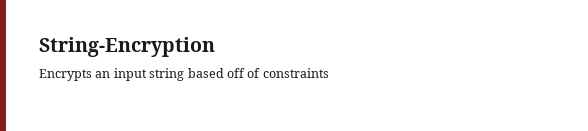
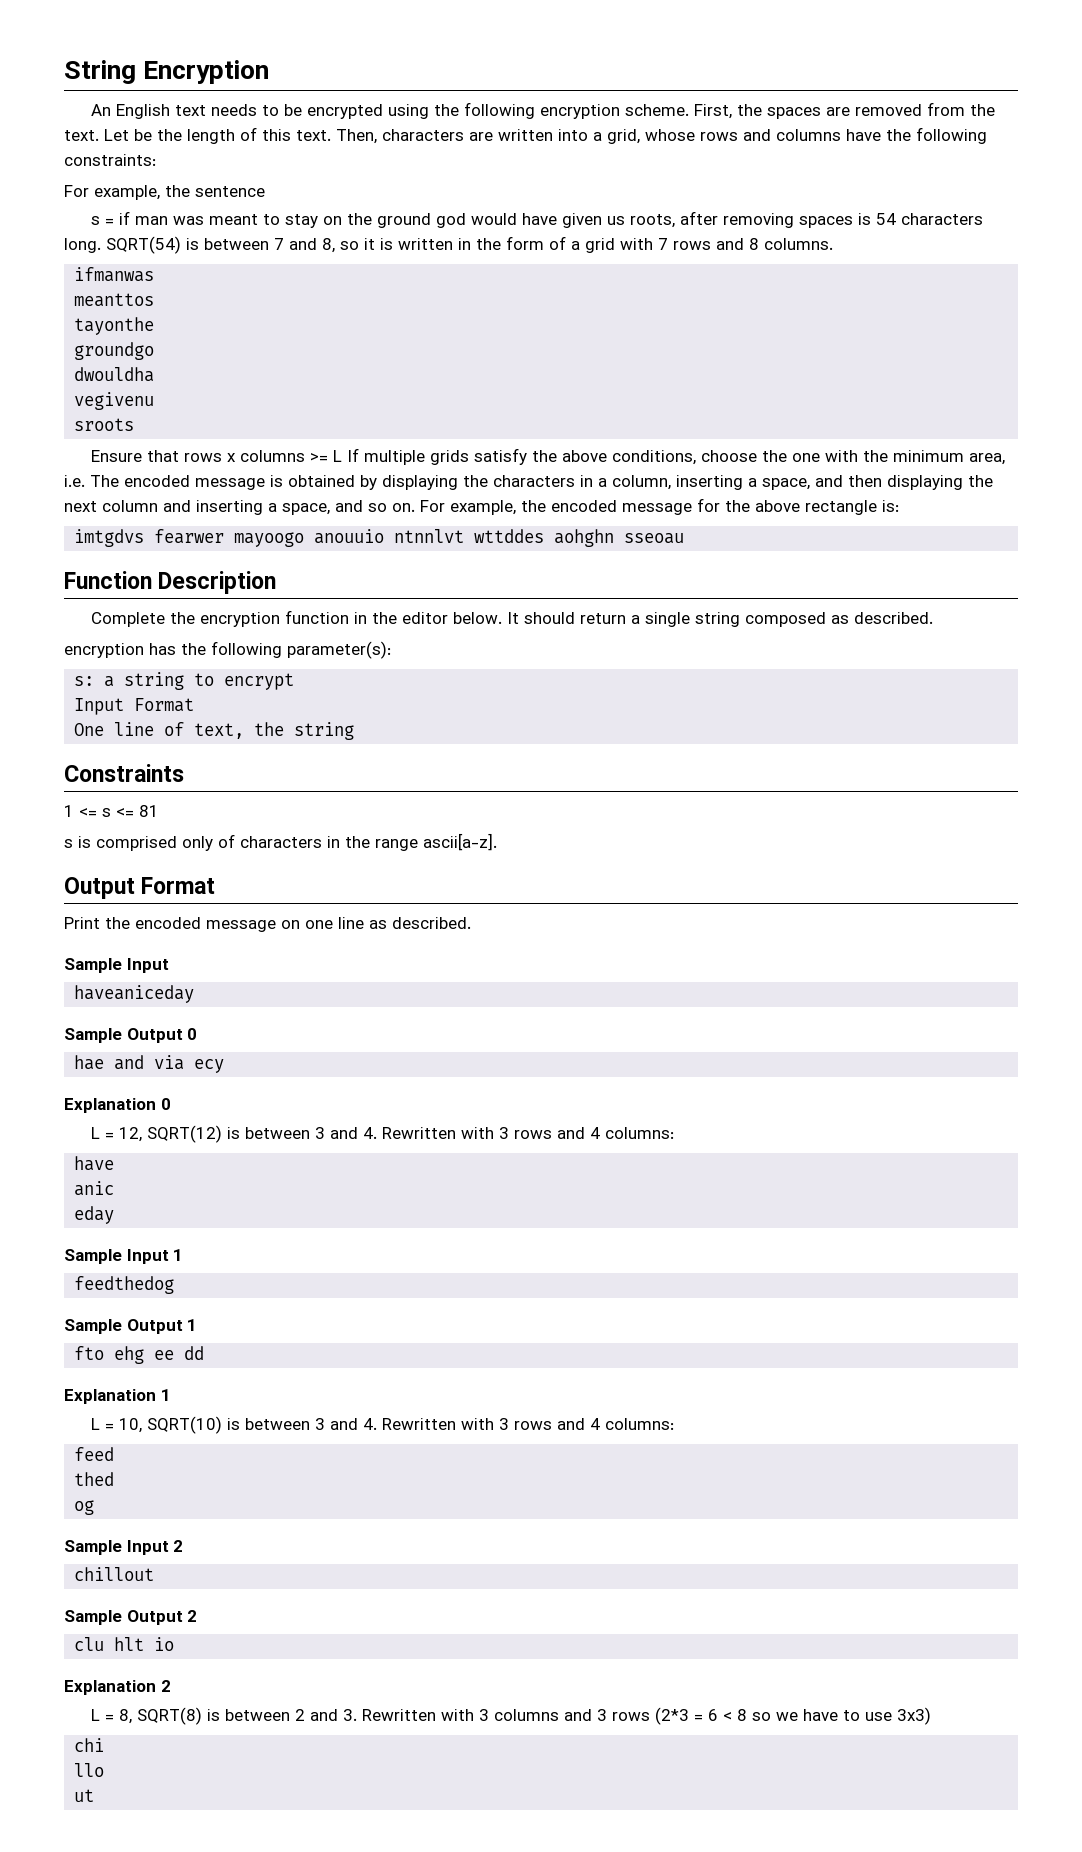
[39,37,215,57] [39,68,329,81] String-Encryption // Encrypts an input string based off of constraints -> [64,60,270,84] [91,102,996,119] [64,127,987,144] [64,154,156,166] [64,185,265,200] [91,211,984,228] [64,236,833,254] [74,267,155,282] [74,293,155,307] [74,317,155,335] [74,342,155,360] [74,367,155,382] [74,392,155,410] [74,418,135,431] [91,448,1006,465] [64,475,993,490] [64,498,899,515] [74,529,685,547] [64,571,277,594] [91,610,934,627] [64,641,391,659] [74,672,295,690] [74,698,195,715] [74,722,355,740] [64,764,184,782] [64,805,159,817] [64,833,497,851] [64,877,216,899] [64,917,471,932] [64,958,169,973] [74,985,195,1003] [64,1028,198,1043] [74,1055,225,1073] [64,1098,171,1113] [91,1125,675,1143] [74,1156,115,1171] [74,1181,115,1196] [74,1206,115,1224] [64,1249,184,1264] [74,1276,175,1294] [64,1319,198,1334] [74,1346,205,1364] [64,1389,171,1404] [91,1416,675,1434] [74,1447,115,1461] [74,1472,115,1486] [74,1500,95,1515] [64,1540,184,1555] [74,1567,155,1581] [64,1610,198,1625] [74,1637,175,1651] [64,1680,171,1695] [91,1707,932,1725] [74,1738,105,1752] [74,1763,105,1777] [74,1789,95,1802] String Encryption // An English text needs to be encrypted using the following encryption scheme. First, the spaces are removed from the text. Let be the length of this text. Then, characters are written into a grid, whose rows and columns have the following constraints: // For example, the sentence // s = if man was meant to stay on the ground god would have given us roots, after removing spaces is 54 characters long. SQRT(54) is between 7 and 8, so it is written in the form of a grid with 7 rows and 8 columns. // ifmanwas // meanttos // tayonthe // groundgo // dwouldha // vegivenu // sroots // Ensure that rows x columns >= L If multiple grids satisfy the above conditions, choose the one with the minimum area, i.e. The encoded message is obtained by displaying the characters in a column, inserting a space, and then displaying the next column and inserting a space, and so on. For example, the encoded message for the above rectangle is: // imtgdvs fearwer mayoogo anouuio ntnnlvt wttddes aohghn sseoau // Function Description // Complete the encryption function in the editor below. It should return a single string composed as described. // encryption has the following parameter(s): // s: a string to encrypt // Input Format // One line of text, the string // Constraints // 1 <= s <= 81 // s is comprised only of characters in the range ascii[a-z]. // Output Format // Print the encoded message on one line as described. // Sample Input // haveaniceday // Sample Output 0 // hae and via ecy // Explanation 0 // L = 12, SQRT(12) is between 3 and 4. Rewritten with 3 rows and 4 columns: // have // anic // eday // Sample Input 1 // feedthedog // Sample Output 1 // fto ehg ee dd // Explanation 1 // L = 10, SQRT(10) is between 3 and 4. Rewritten with 3 rows and 4 columns: // feed // thed // og // Sample Input 2 // chillout // Sample Output 2 // clu hlt io // Explanation 2 // L = 8, SQRT(8) is between 2 and 3. Rewritten with 3 columns and 3 rows (2*3 = 6 < 8 so we have to use 3x3) // chi // llo // ut

